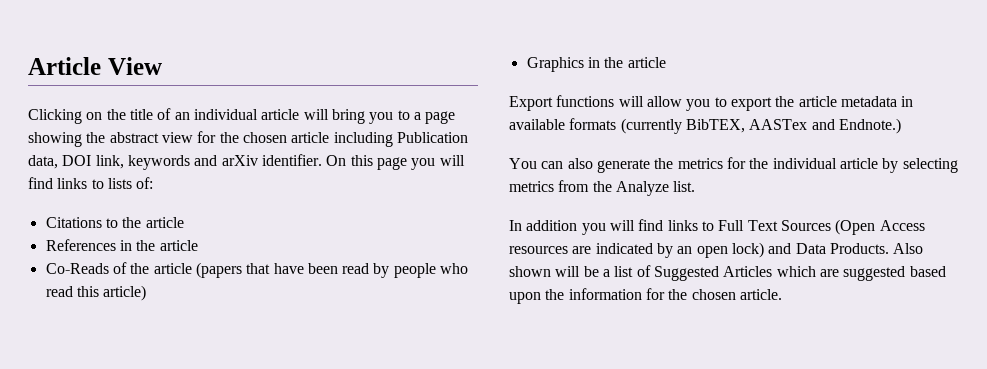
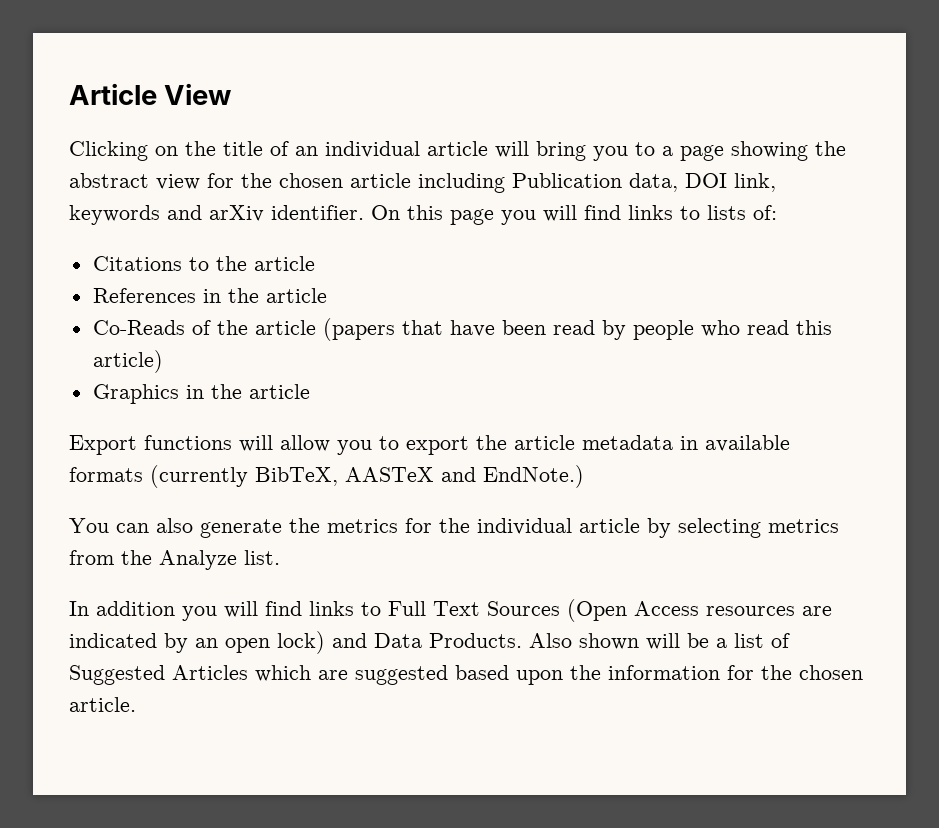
[685,118,901,134] BibTEX, AASTex and Endnote.) -> [255,465,584,488] BibTeX, AASTeX and EndNote.)

